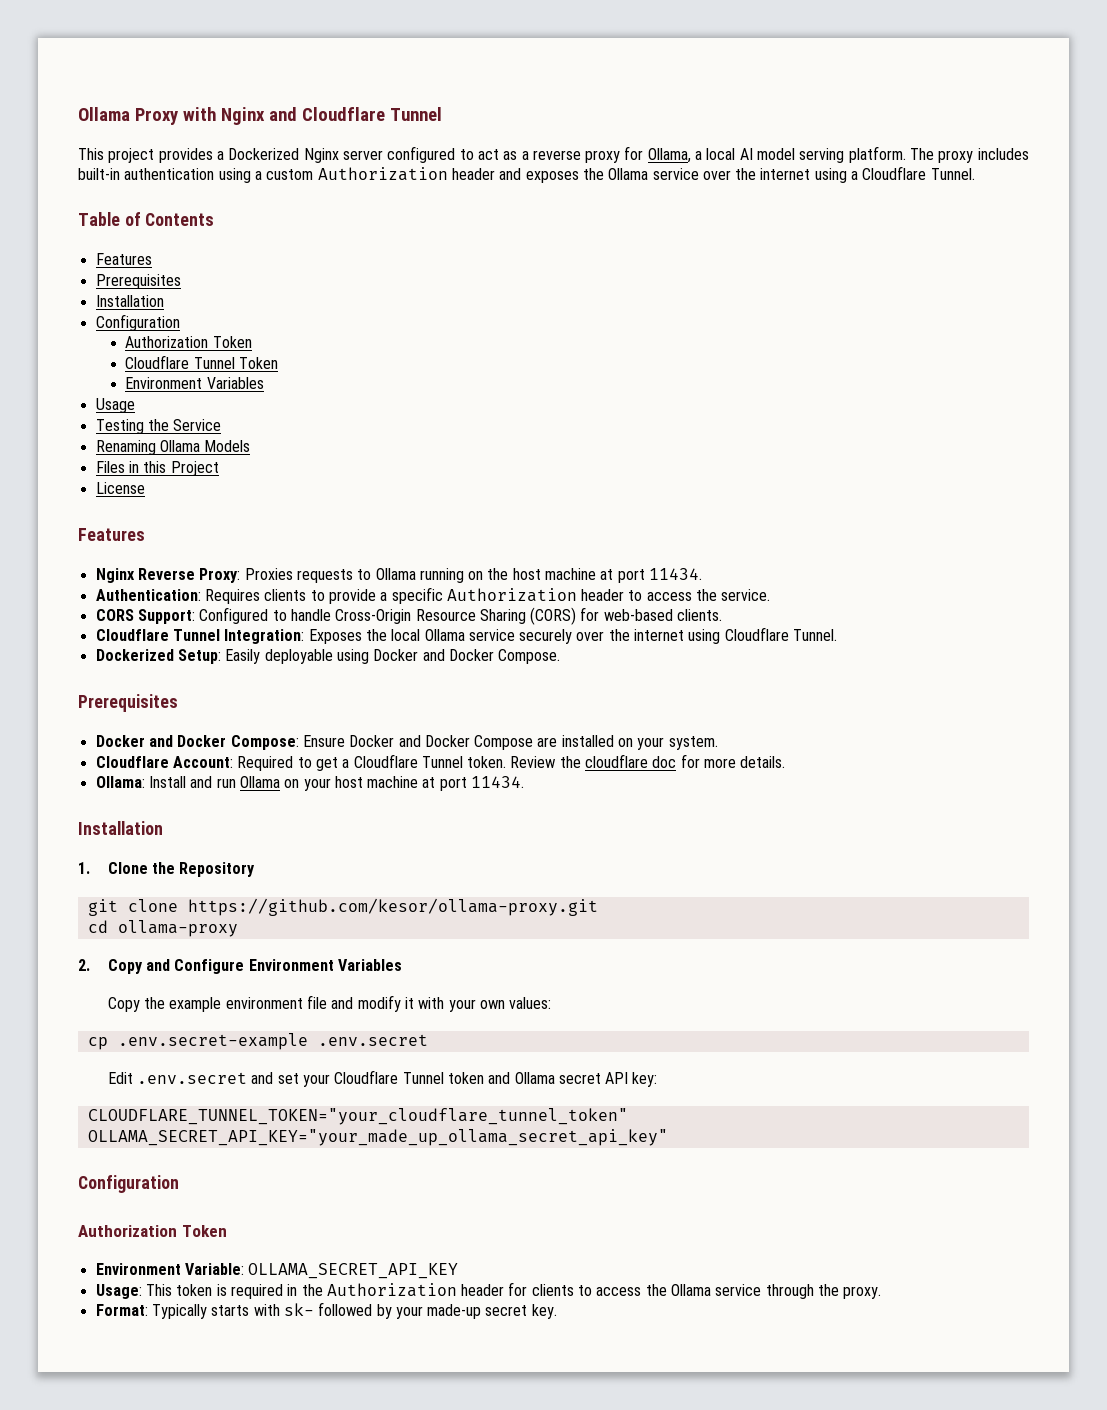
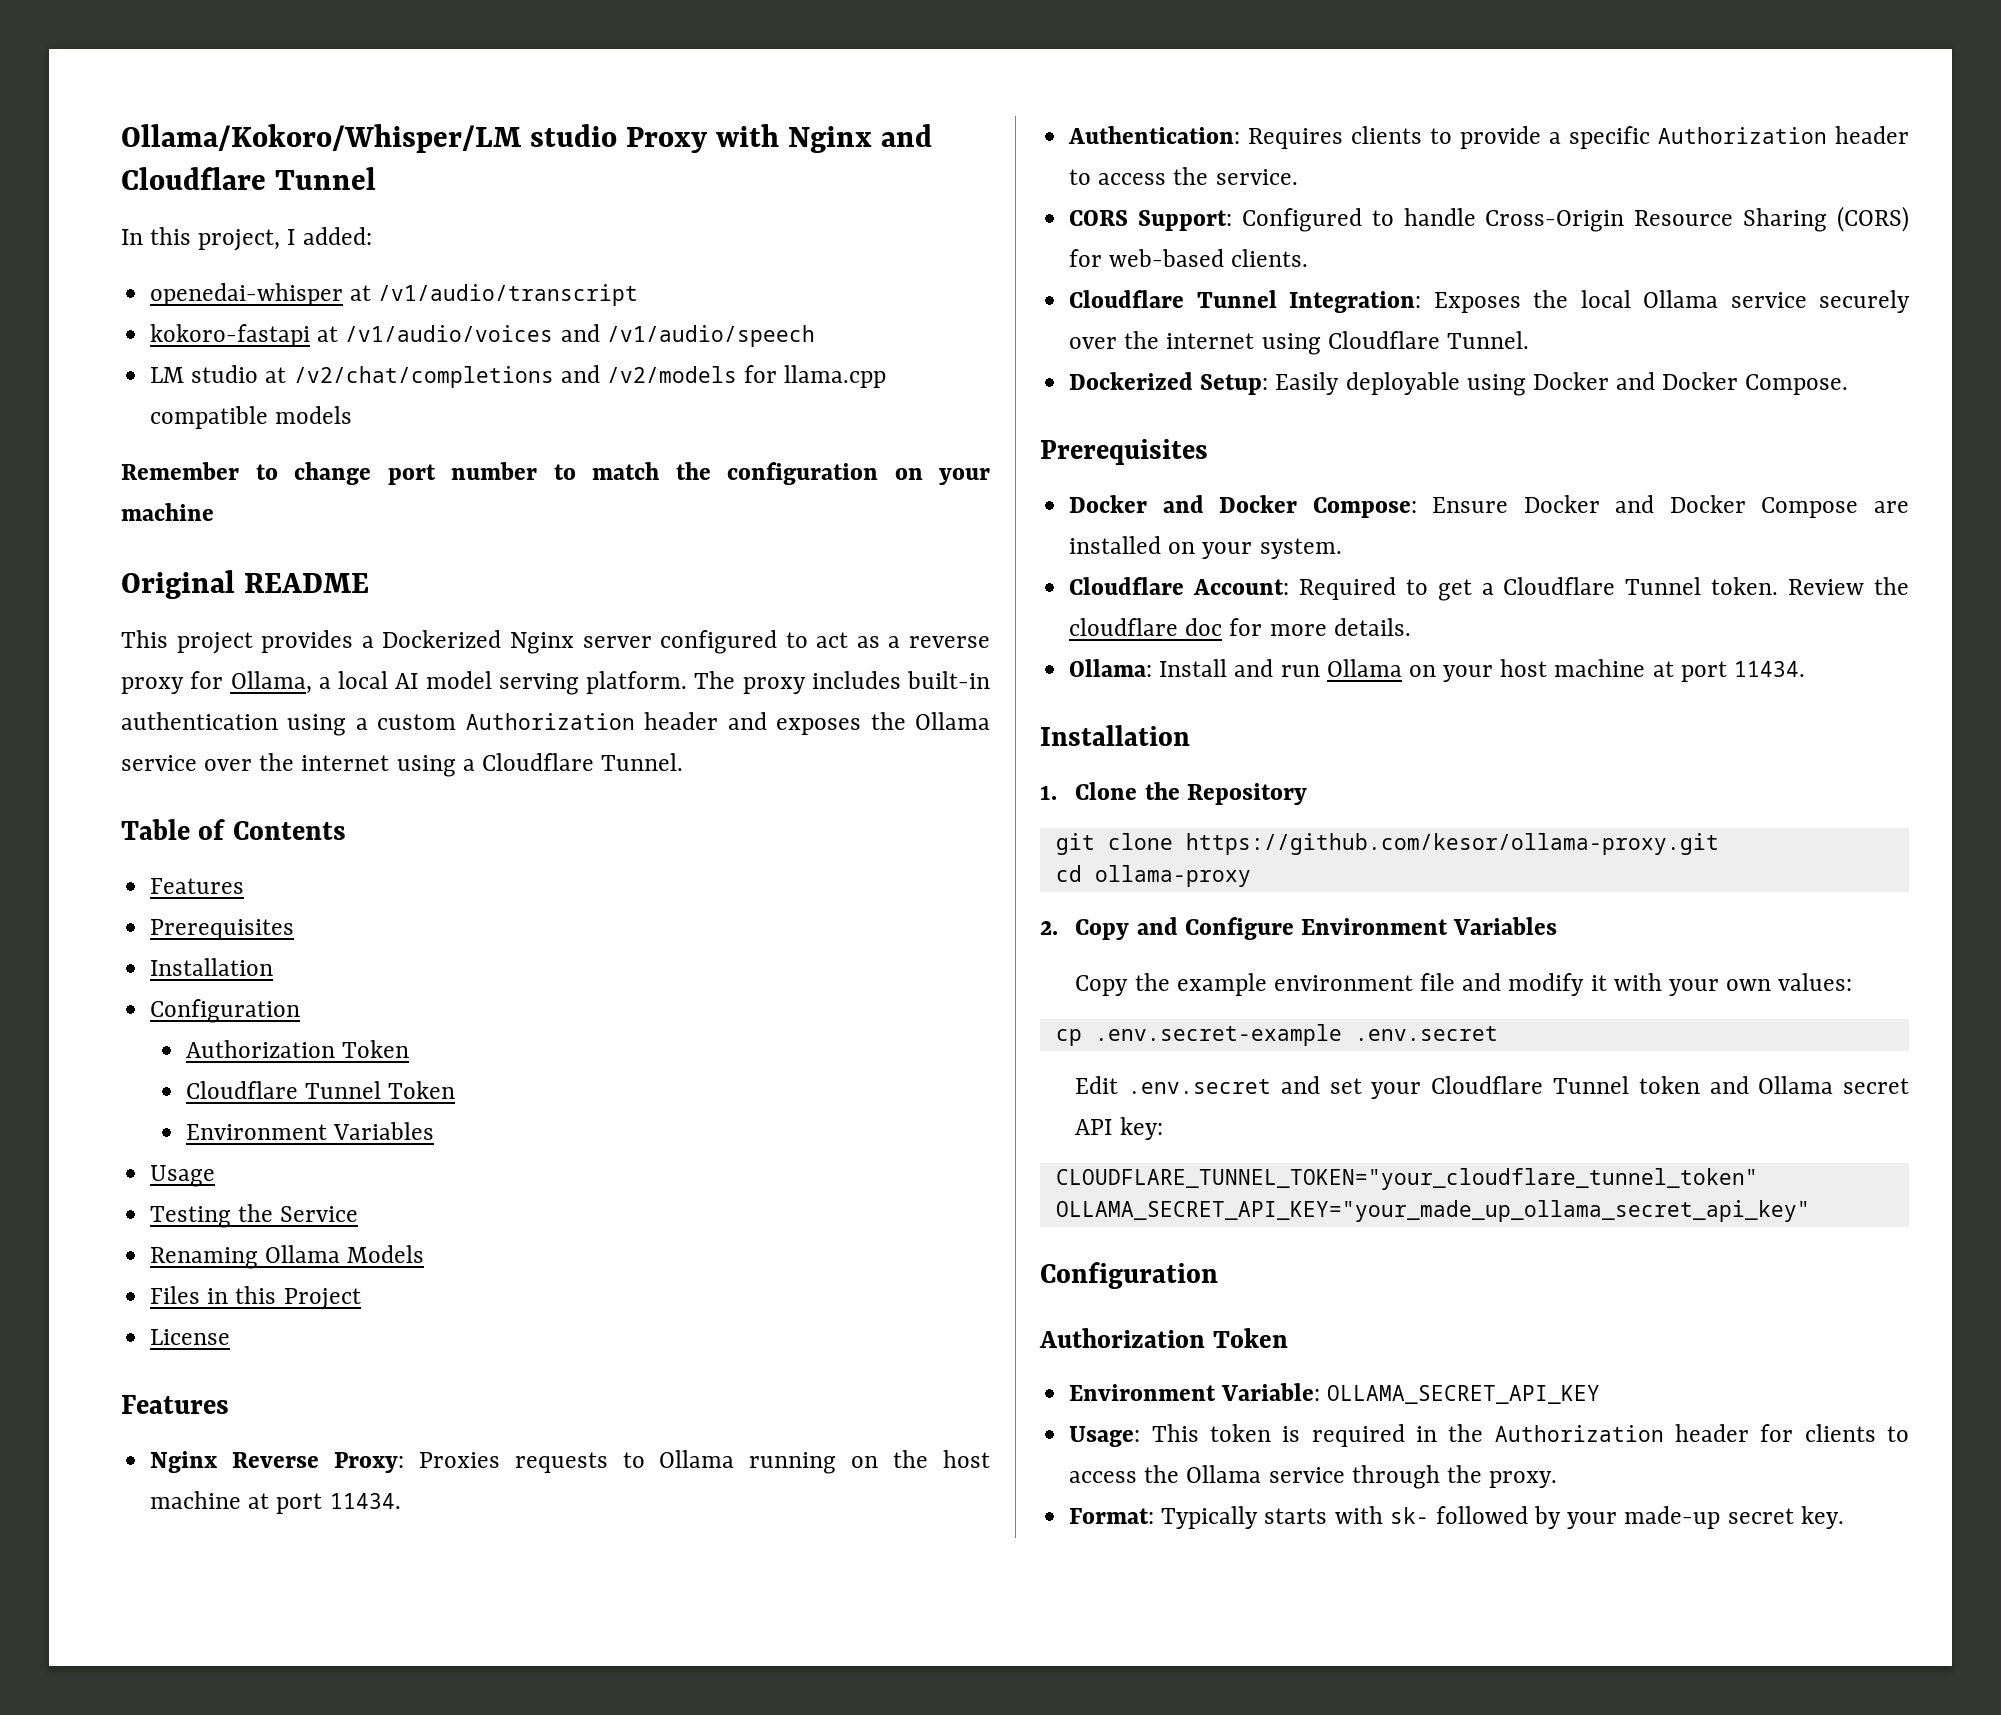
[78,107,130,121] Ollama -> [121,124,618,153] Ollama/Kokoro/Whisper/LM studio
(442, 114) none -> [121,227,372,251] [150,283,639,306] [150,324,815,347] [150,365,887,388] [150,406,353,429] [121,462,990,485] [121,503,214,521] [121,570,370,599] // In this project, I added: // openedai-whisper at /v1/audio/transcript // kokoro-fastapi at /v1/audio/voices and /v1/audio/speech // LM studio at /v2/chat/completions and /v2/models for llama.cpp compatible models // Remember to change port number to match the configuration on your machine // Original README

